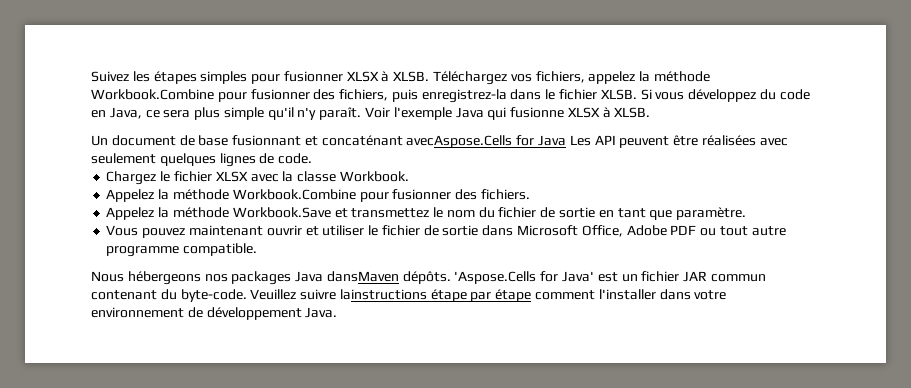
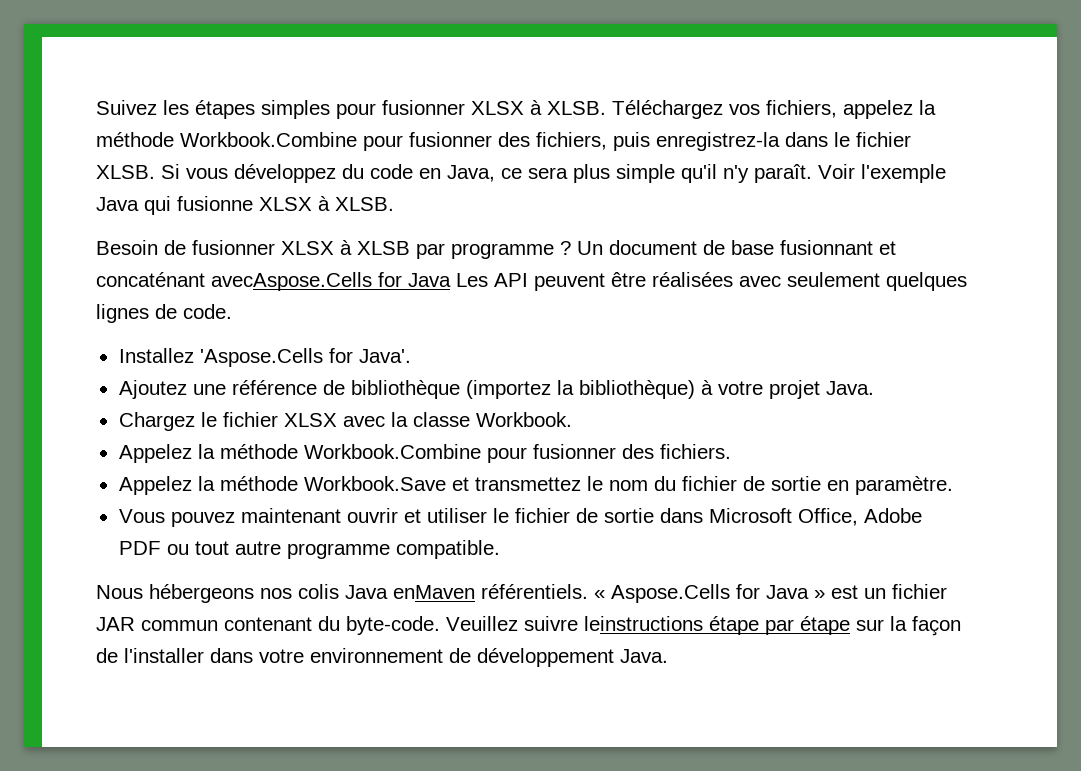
(651, 112) none -> [96,240,571,259] Besoin de fusionner XLSX à XLSB par programme ?
(313, 158) none -> [118,348,411,367] [118,380,874,399] // Installez 'Aspose.Cells for Java'. // Ajoutez une référence de bibliothèque (importez la bibliothèque) à votre projet Java.
[617,208,673,220] tant que -> (849, 485) none
[231,271,595,285] packages Java dansMaven dépôts. 'Aspose.Cells for Java' -> [298,584,825,603] colis Java enMaven référentiels. « Aspose.Cells for Java »
[339,289,427,300] lainstructions -> [584,616,703,631] leinstructions
[535,290,596,300] comment -> [856,616,961,636] [96,648,118,663] sur la façon de

